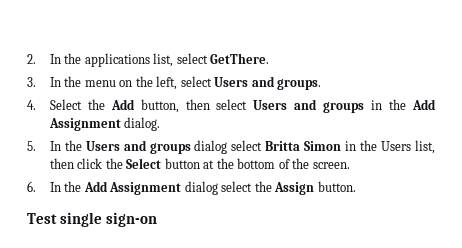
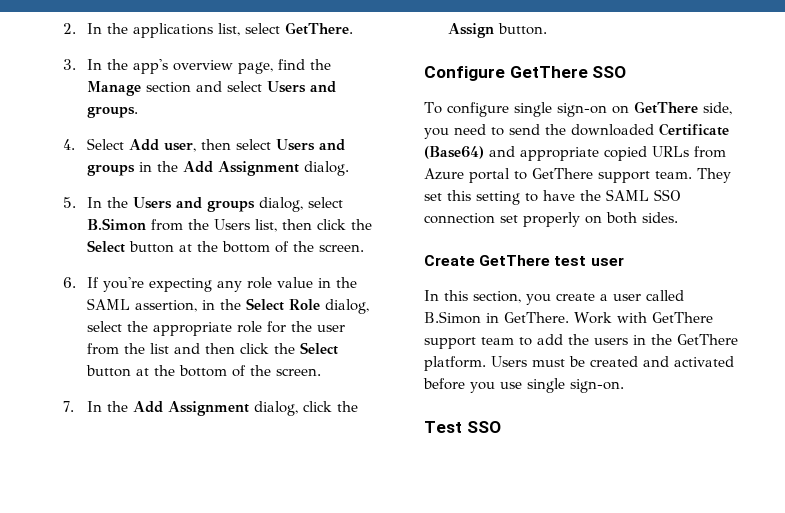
[84,76,178,90] menu on the left, -> [132,59,331,74] [86,81,222,96] app's overview page, find the Manage section and
[87,99,179,113] the Add button, -> [128,139,196,152] Add user,
[194,140,357,154] dialog select Britta Simon in -> [258,197,343,212] [86,218,183,231] dialog, select B.Simon from
(36, 186) none -> [86,277,357,292] [86,298,369,314] [86,321,345,336] [86,342,338,355] [85,365,321,377] [63,401,74,412] If you're expecting any role value in the SAML assertion, in the Select Role dialog, select the appropriate role for the user from the list and then click the Select button at the bottom of the screen. // 7.
[184,181,253,195] dialog select -> [253,401,332,416] dialog, click
[27,212,158,227] Test single sign-on -> [424,66,627,81] [424,101,732,117] [424,123,729,139] [424,146,726,161] [424,168,731,183] [424,189,681,205] [424,212,678,227] [424,255,624,266] [424,290,684,305] [424,311,713,324] [424,334,738,349] [424,356,734,371] [423,378,624,393] [424,421,501,433] Configure GetThere SSO // To configure single sign-on on GetThere side, you need to send the downloaded Certificate (Base64) and appropriate copied URLs from Azure portal to GetThere support team. They set this setting to have the SAML SSO connection set properly on both sides. // Create GetThere test user // In this section, you create a user called B.Simon in GetThere. Work with GetThere support team to add the users in the GetThere platform. Users must be created and activated before you use single sign-on. // Test SSO

